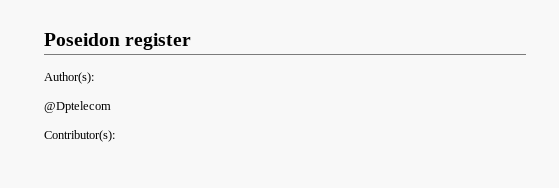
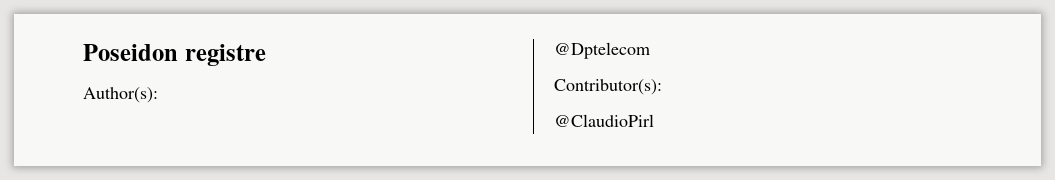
[125,33,192,50] register -> [184,44,266,66] registre
(115, 136) none -> [554,114,654,127] // @ClaudioPirl

